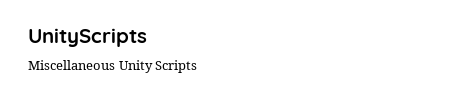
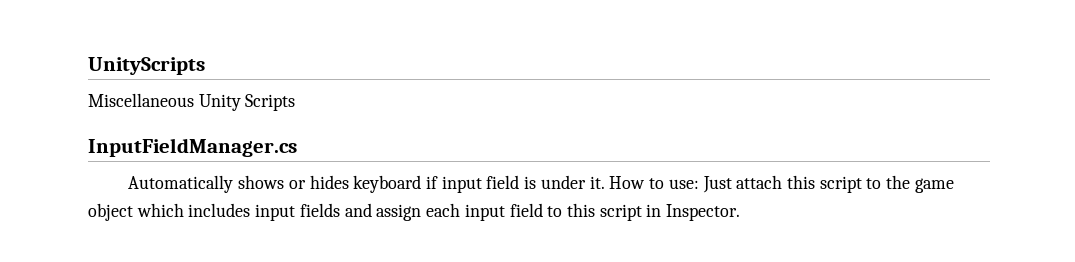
(198, 66) none -> [88,138,297,157] [128,175,954,193] [88,203,741,221] // InputFieldManager.cs // Automatically shows or hides keyboard if input field is under it. How to use: Just attach this script to the game object which includes input fields and assign each input field to this script in Inspector.

